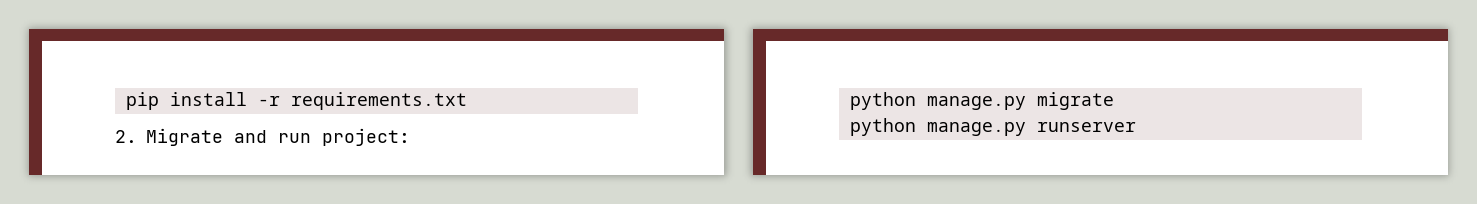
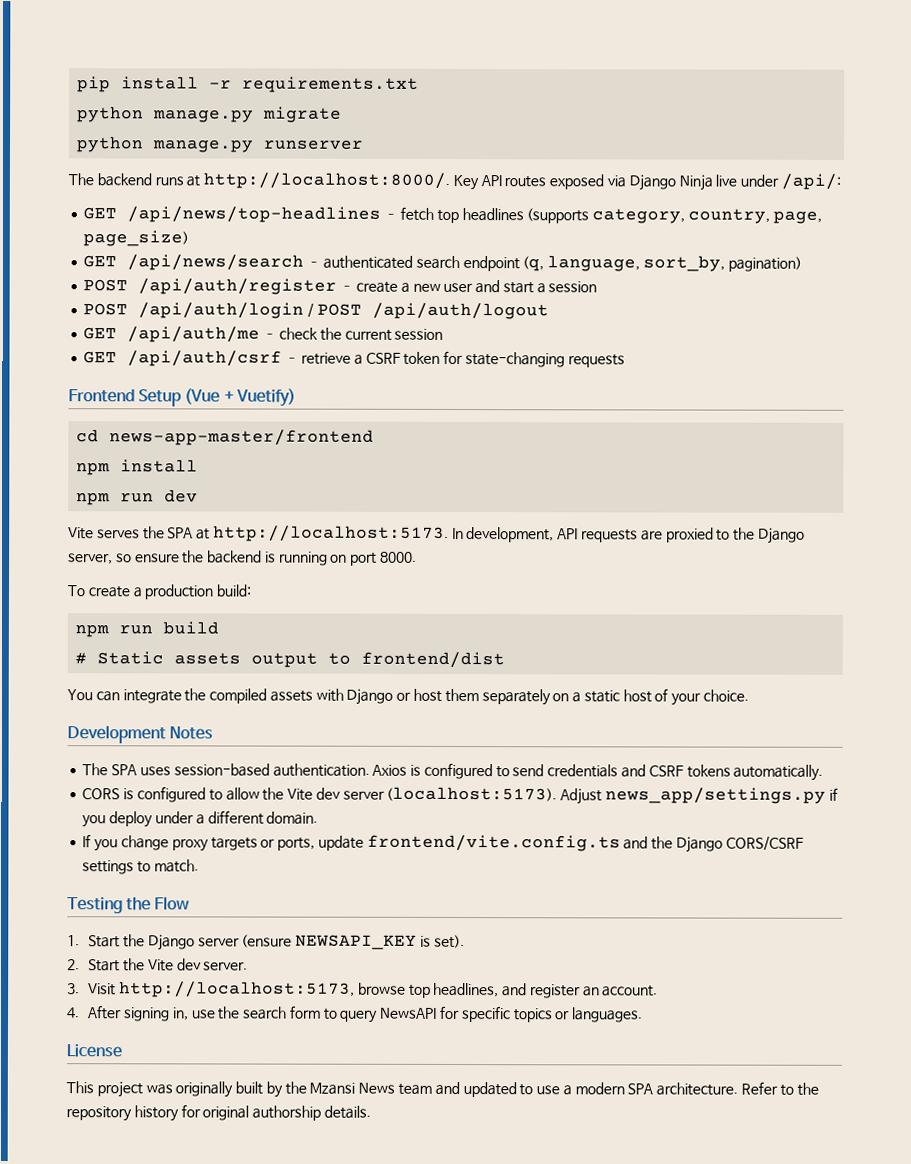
[115,128,410,146] // 2. Migrate and run project: -> (420, 84) none
(1136, 127) none -> [68,172,841,191] [83,206,822,224] [83,230,190,247] [83,254,802,272] [83,278,598,295] [83,302,549,320] [83,326,444,343] [83,350,625,368] [68,388,296,407] [76,429,375,446] [76,459,199,476] [76,489,199,506] [68,525,805,544] [68,550,418,566] [67,584,252,600] [75,621,220,638] [75,651,506,669] [67,688,750,706] [67,725,214,744] [82,762,824,781] [82,786,838,805] [82,810,319,828] [82,834,804,853] [82,859,199,875] [67,896,191,914] [67,934,465,951] [67,958,249,972] [67,981,659,999] [67,1005,644,1023] [66,1044,122,1058] [66,1081,819,1098] [66,1104,371,1122] // The backend runs at http://localhost:8000/. Key API routes exposed via Django Ninja live under /api/: // GET /api/news/top-headlines – fetch top headlines (supports category, country, page, page_size) // GET /api/news/search – authenticated search endpoint (q, language, sort_by, pagination) // POST /api/auth/register – create a new user and start a session // POST /api/auth/login / POST /api/auth/logout // GET /api/auth/me – check the current session // GET /api/auth/csrf – retrieve a CSRF token for state-changing requests // Frontend Setup (Vue + Vuetify) // cd news-app-master/frontend // npm install // npm run dev // Vite serves the SPA at http://localhost:5173. In development, API requests are proxied to the Django server, so ensure the backend is running on port 8000. // To create a production build: // npm run build // # Static assets output to frontend/dist // You can integrate the compiled assets with Django or host them separately on a static host of your choice. // Development Notes // The SPA uses session-based authentication. Axios is configured to send credentials and CSRF tokens automatically. // CORS is configured to allow the Vite dev server (localhost:5173). Adjust news_app/settings.py if you deploy under a different domain. // If you change proxy targets or ports, update frontend/vite.config.ts and the Django CORS/CSRF settings to match. // Testing the Flow // 1. Start the Django server (ensure NEWSAPI_KEY is set). // 2. Start the Vite dev server. // 3. Visit http://localhost:5173, browse top headlines, and register an account. // 4. After signing in, use the search form to query NewsAPI for specific topics or languages. // License // This project was originally built by the Mzansi News team and updated to use a modern SPA architecture. Refer to the repository history for original authorship details.

